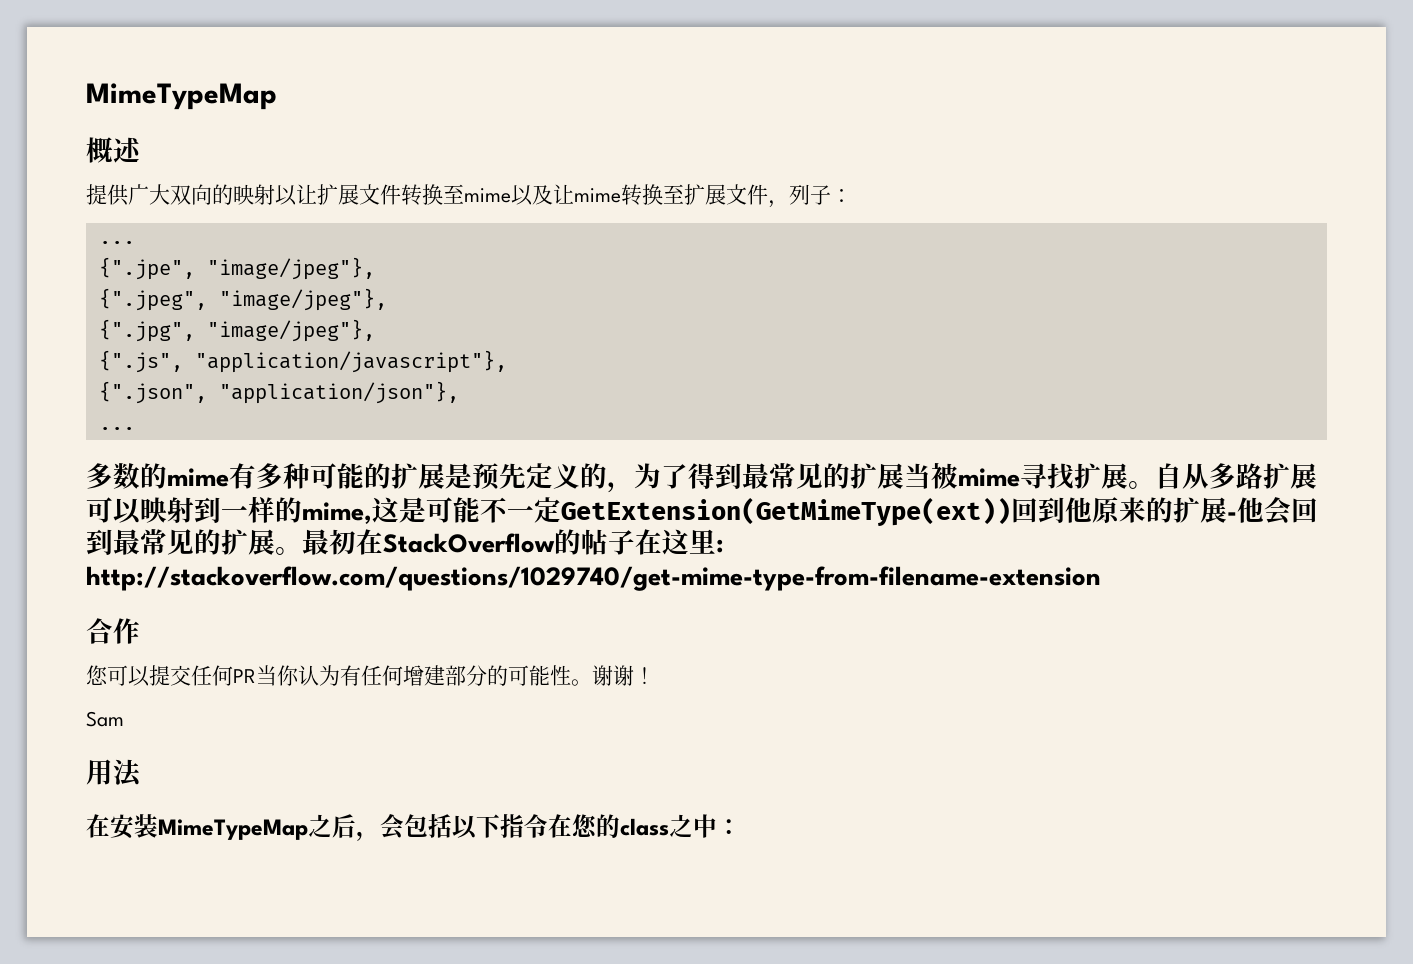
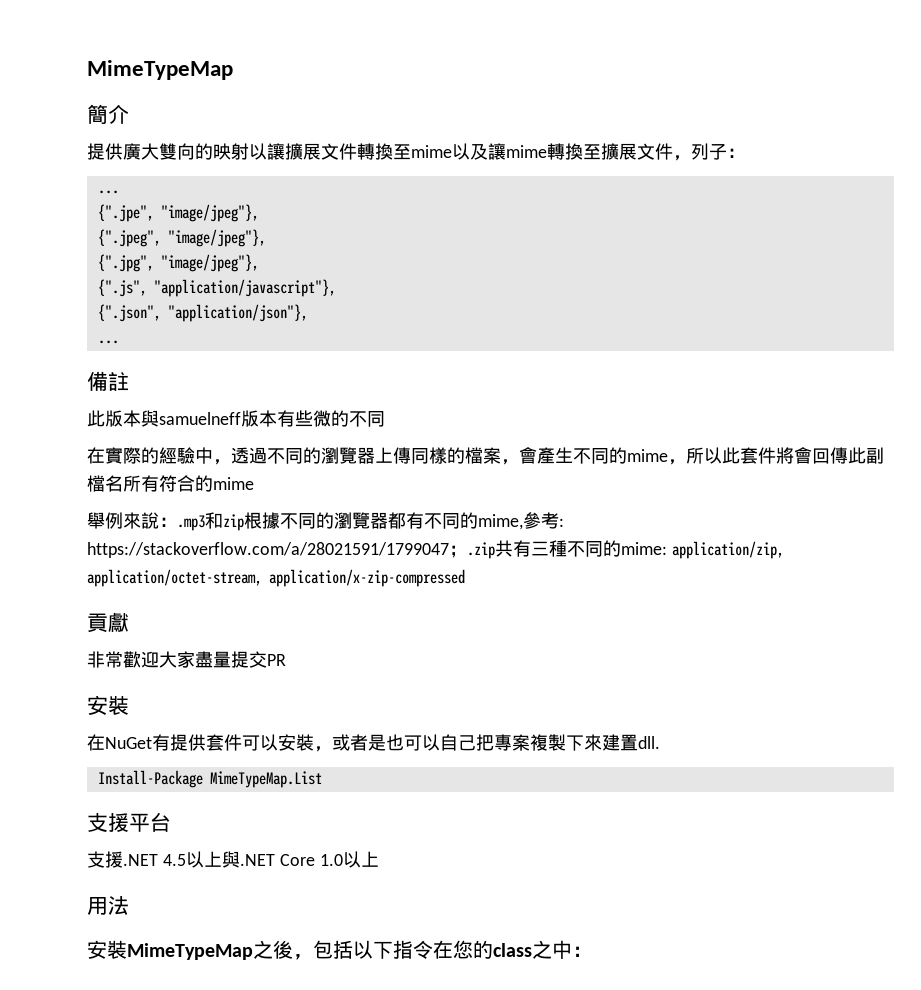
[86,137,142,163] [86,184,191,206] 概述 // 提供广大双 -> [87,104,129,124] [87,143,177,160] 簡介 // 提供廣大雙
[296,184,705,206] 让扩展文件转换至mime以及让mime转换至扩 -> [267,143,619,160] 讓擴展文件轉換至mime以及讓mime轉換至擴
[86,463,1317,493] [86,496,1318,526] [86,529,724,555] [86,566,1101,591] [86,618,140,644] [86,665,655,687] [86,711,124,727] [86,759,142,787] [86,814,404,841] 多数的mime有多种可能的扩展是预先定义的，为了得到最常见的扩展当被mime寻找扩展。自从多路扩展可以映射到一样的mime,这是可能不一定GetExtension(GetMimeType(ext))回到他原来的扩展-他会回到最常见的扩展。最初在StackOverflow的帖子在这里: http://stackoverflow.com/questions/1029740/get-mime-type-from-filename-extension // 合作 // 您可以提交任何PR当你认为有任何增建部分的可能性。谢谢！ // Sam // 用法 // 在安装MimeTypeMap之后，会 -> [87,371,129,391] [87,410,385,427] [87,447,884,465] [87,475,254,492] [87,512,564,531] [87,540,784,559] [87,569,465,587] [87,612,129,633] [87,651,286,668] [87,695,129,715] [87,734,660,752] [97,770,322,788] [87,812,171,832] [87,851,379,868] [87,896,129,915] [87,940,313,960] 備註 // 此版本與samuelneff版本有些微的不同 // 在實際的經驗中，透過不同的瀏覽器上傳同樣的檔案，會產生不同的mime，所以此套件將會回傳此副檔名所有符合的mime // 舉例來說：.mp3和zip根據不同的瀏覽器都有不同的mime,參考: https://stackoverflow.com/a/28021591/1799047；.zip共有三種不同的mime: application/zip, application/octet-stream, application/x-zip-compressed // 貢獻 // 非常歡迎大家盡量提交PR // 安裝 // 在NuGet有提供套件可以安裝，或者是也可以自己把專案複製下來建置dll. // Install-Package MimeTypeMap.List // 支援平台 // 支援.NET 4.5以上與.NET Core 1.0以上 // 用法 // 安裝MimeTypeMap之後，

